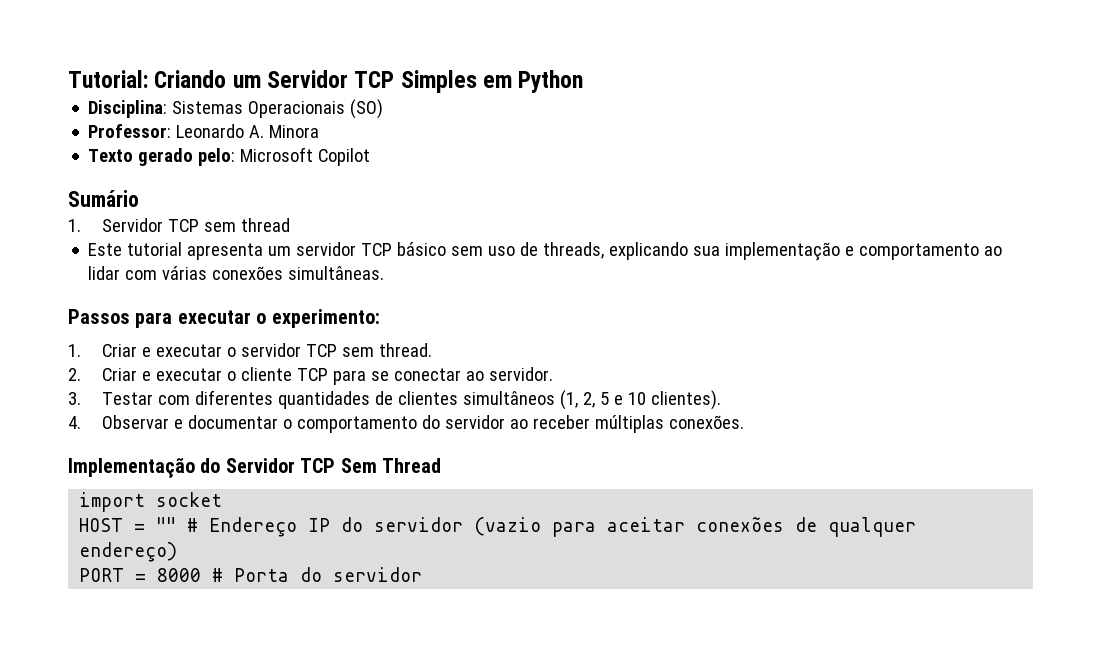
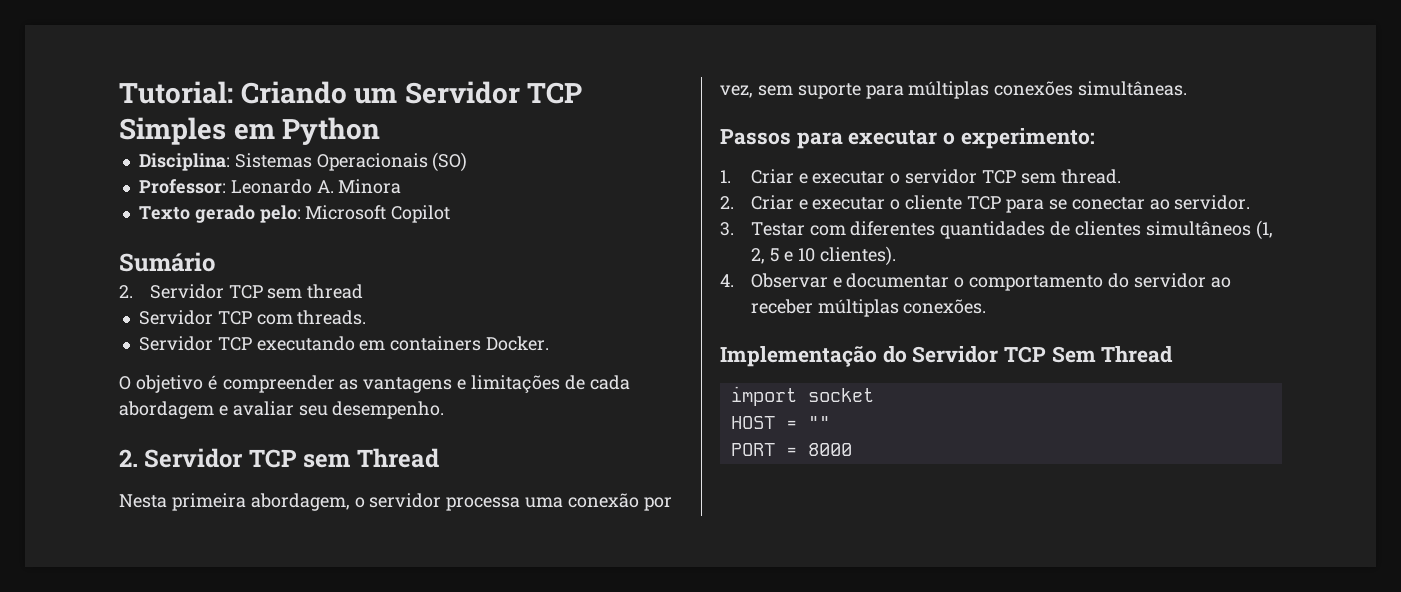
[68,219,81,232] 1. -> [119,285,133,298] 2.
[88,242,1003,261] [88,266,208,280] Este tutorial apresenta um servidor TCP básico sem uso de threads, explicando sua implementação e comportamento ao lidar com várias -> [138,310,367,325] [138,336,550,351] [119,375,630,393] [119,401,445,419] [119,448,439,468] [119,493,672,511] [720,81,990,99] Servidor TCP com threads. // Servidor TCP executando em containers Docker. // O objetivo é compreender as vantagens e limitações de cada abordagem e avaliar seu desempenho. // 2. Servidor TCP sem Thread // Nesta primeira abordagem, o servidor processa uma conexão por vez, sem suporte para múltiplas
[187,517,917,537] [79,542,178,562] # Endereço IP do servidor (vazio para aceitar conexões de qualquer endereço) -> (830, 422) none
[212,567,423,582] # Porta do servidor -> (852, 449) none

